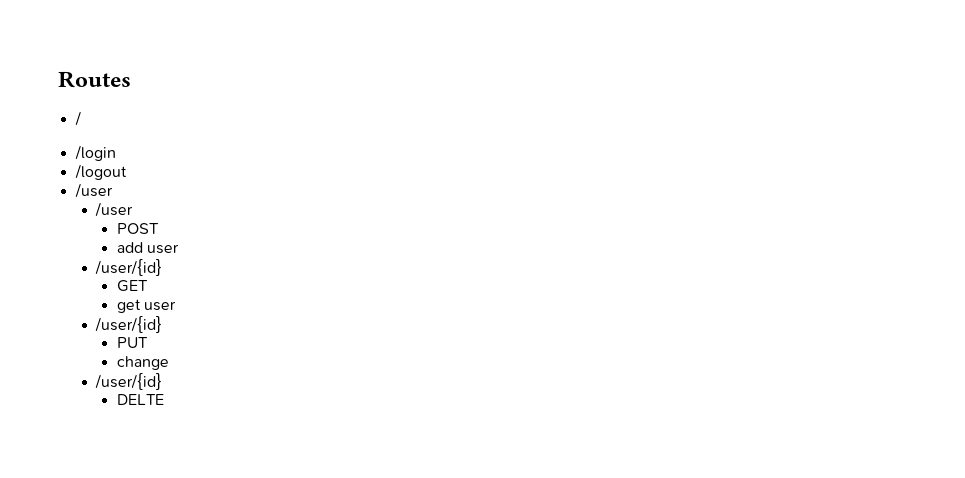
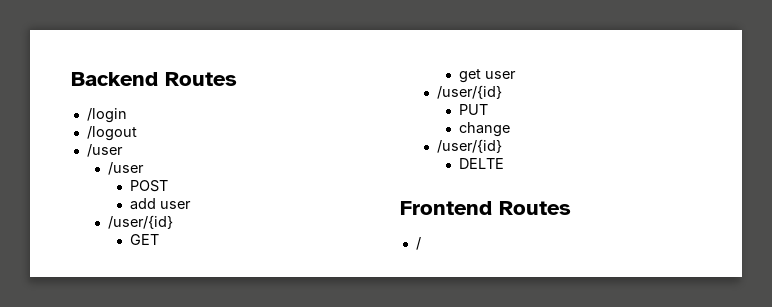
[58,71,131,88] [74,111,81,126] Routes // / -> [71,72,237,86] Backend Routes
(164, 399) none -> [400,201,571,215] [415,237,421,250] // Frontend Routes // /

